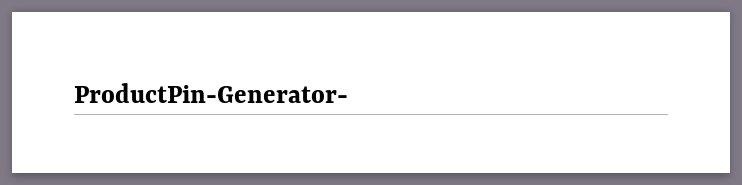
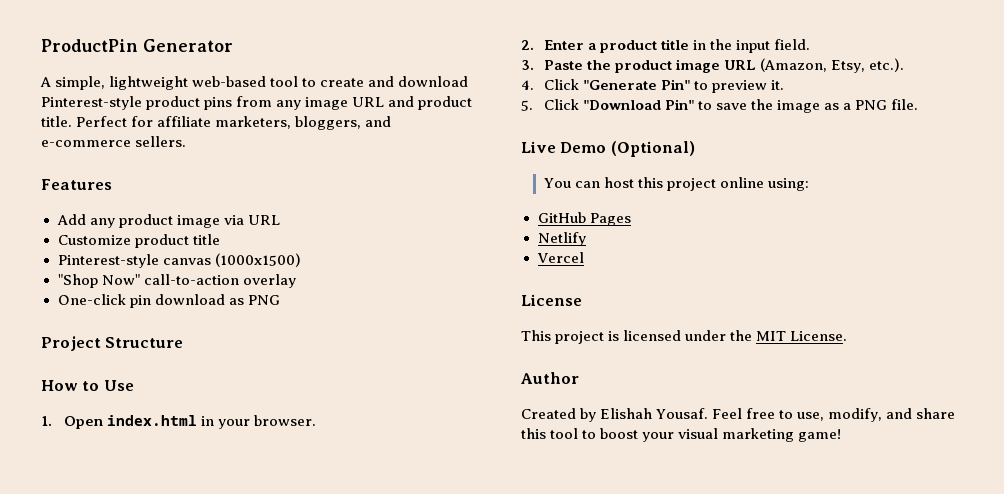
[74,83,348,103] ProductPin-Generator- -> [41,39,233,52] [40,76,469,90] [41,96,473,110] [41,116,392,130] [41,136,187,147] [41,179,112,190] [56,214,280,228] [57,234,220,248] [57,253,301,268] [57,274,296,288] [57,294,280,308] [41,336,184,351] [41,380,134,391] [41,415,317,429] [521,39,811,53] [521,58,905,73] [521,79,785,93] [521,99,919,113] [521,141,695,157] [543,177,810,191] [537,212,631,226] [537,232,586,246] [536,252,584,263] [521,294,582,306] [521,330,848,344] [521,372,579,384] [521,408,956,422] [521,428,842,442] ProductPin Generator // A simple, lightweight web-based tool to create and download Pinterest-style product pins from any image URL and product title. Perfect for affiliate marketers, bloggers, and e-commerce sellers. // Features // Add any product image via URL // Customize product title // Pinterest-style canvas (1000x1500) // "Shop Now" call-to-action overlay // One-click pin download as PNG // Project Structure // How to Use // 1. Open index.html in your browser. // 2. Enter a product title in the input field. // 3. Paste the product image URL (Amazon, Etsy, etc.). // 4. Click "Generate Pin" to preview it. // 5. Click "Download Pin" to save the image as a PNG file. // Live Demo (Optional) // You can host this project online using: // GitHub Pages // Netlify // Vercel // License // This project is licensed under the MIT License. // Author // Created by Elishah Yousaf. Feel free to use, modify, and share this tool to boost your visual marketing game!

